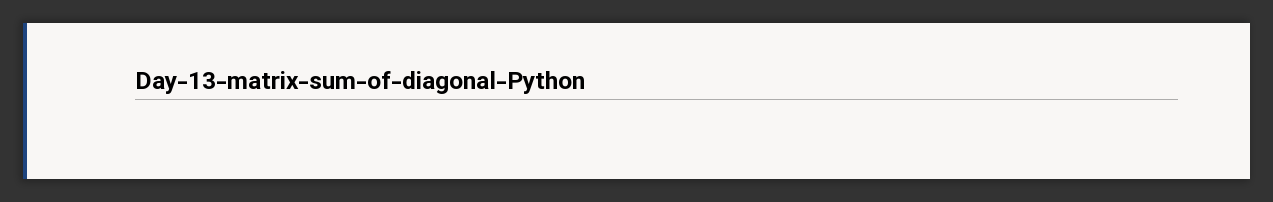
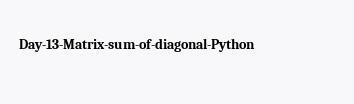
[135,71,585,94] Day-13-matrix-sum-of-diagonal-Python -> [19,38,255,52] Day-13-Matrix-sum-of-diagonal-Python

